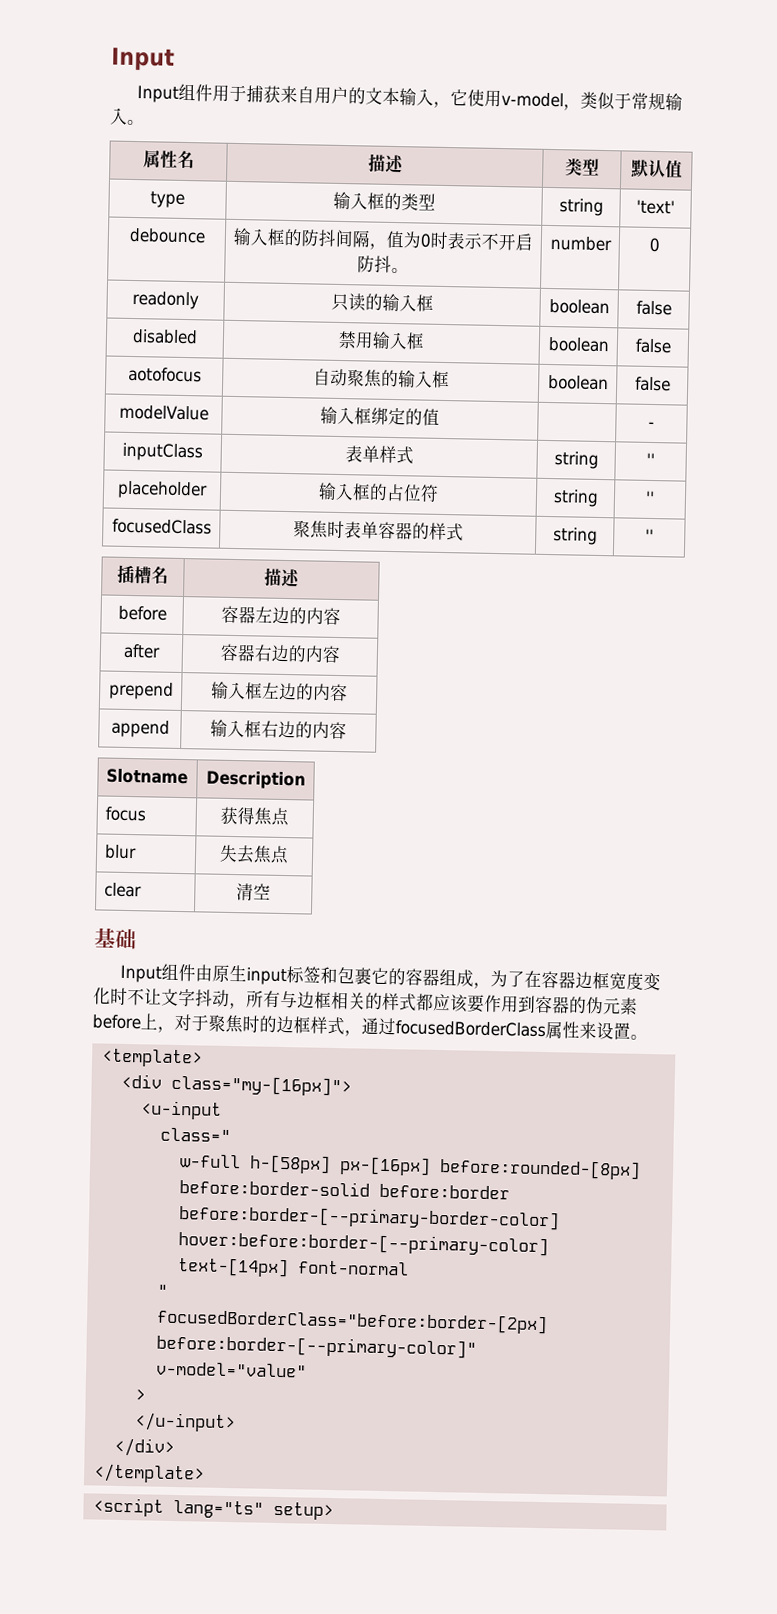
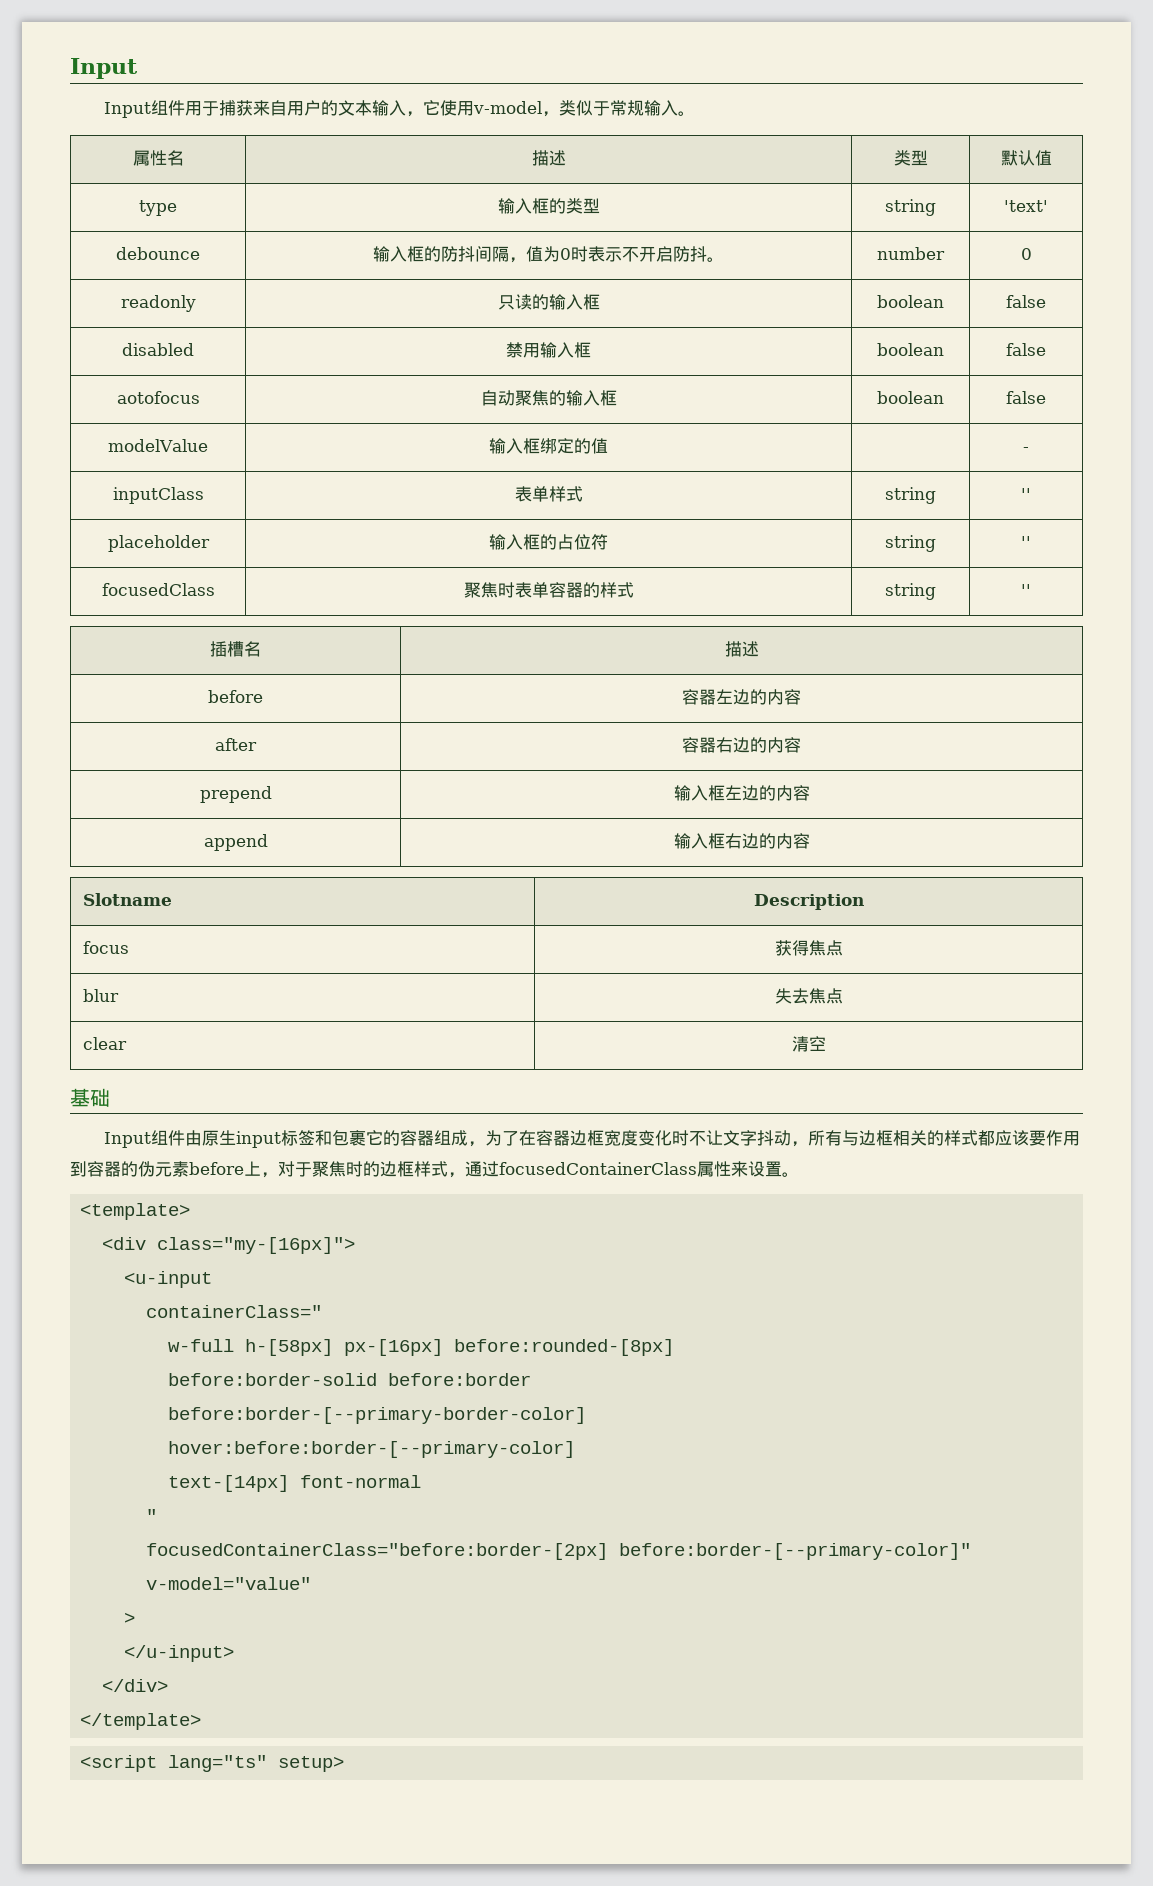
[395,1020,546,1038] focusedBorderClass -> [499,1162,697,1175] focusedContainerClass
[159,1127,231,1143] class=" -> [146,1305,323,1318] containerClass="
[155,1308,548,1335] focusedBorderClass="before:border-[2px] -> [146,1543,609,1560] focusedContainerClass="before:border-[2px]

